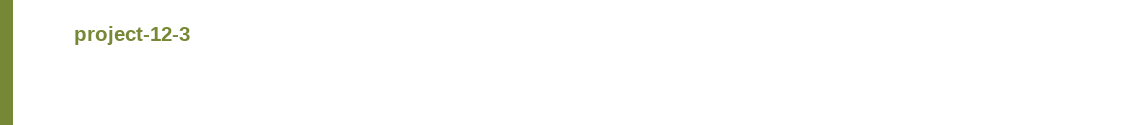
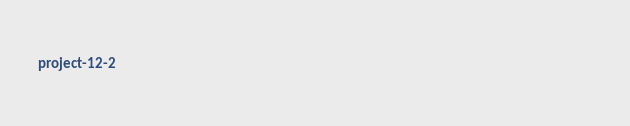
[74,26,190,45] project-12-3 -> [38,57,116,71] project-12-2

